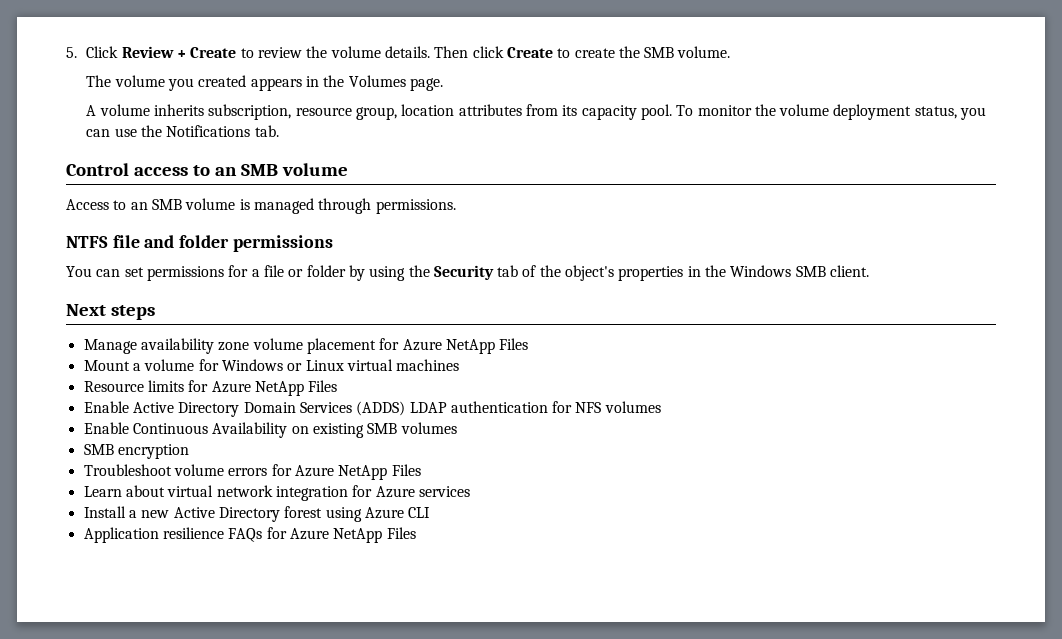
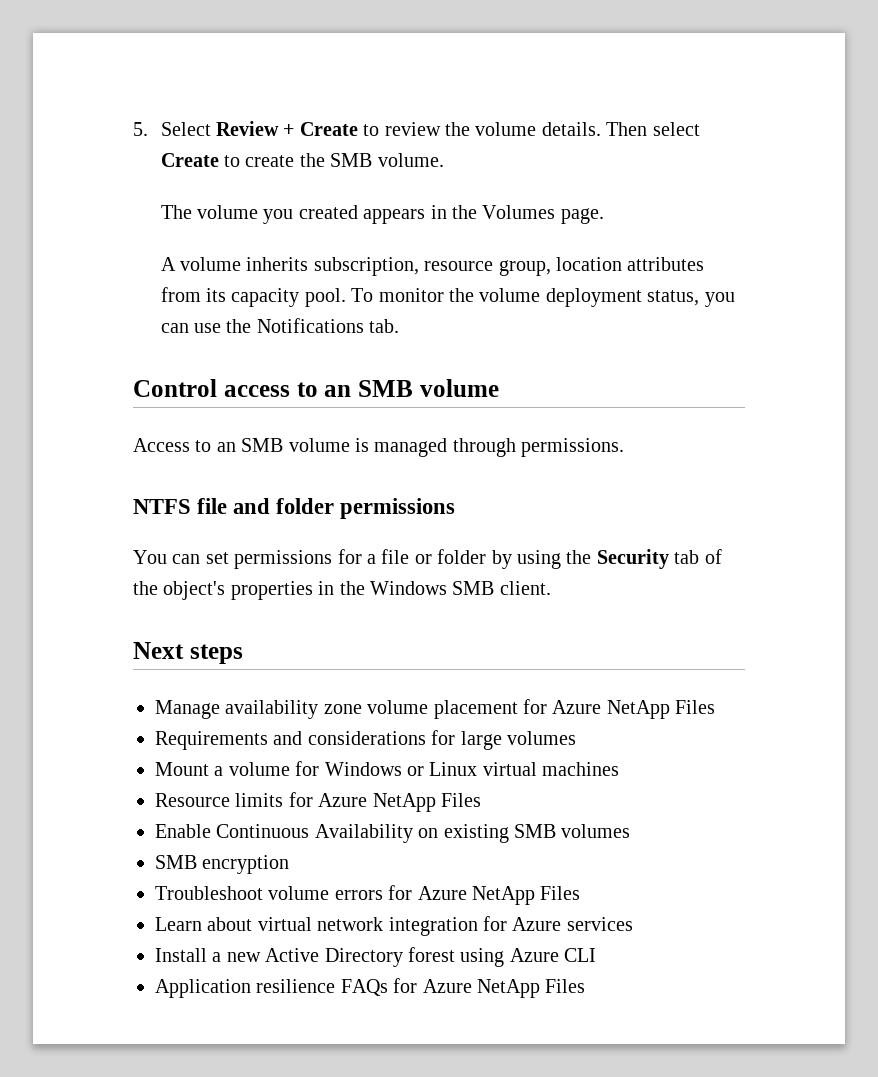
[86,46,119,58] Click -> [160,122,211,136] Select
[472,46,504,58] click -> [652,122,700,136] select
(529, 344) none -> [155,730,576,750] // Requirements and considerations for large volumes
[83,401,661,417] // Enable Active Directory Domain Services (ADDS) LDAP authentication for NFS volumes -> (481, 800) none

